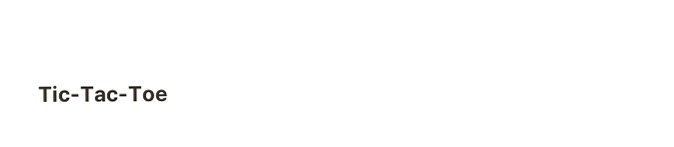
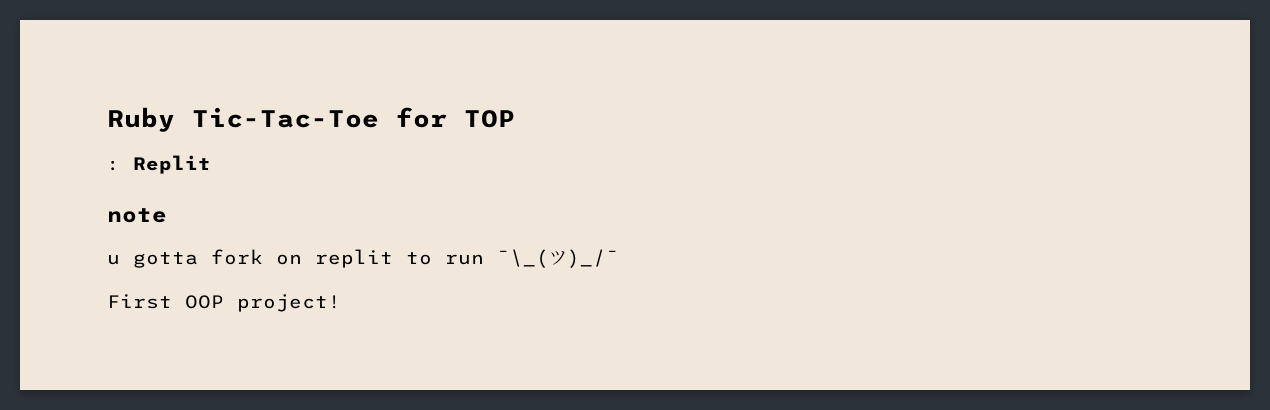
[38,84,168,103] Tic-Tac-Toe -> [107,107,515,132] [107,155,211,174] [107,208,167,223] [107,249,619,268] [107,294,341,312] Ruby Tic-Tac-Toe for TOP // : Replit // note // u gotta fork on replit to run ¯\_(ツ)_/¯ // First OOP project!

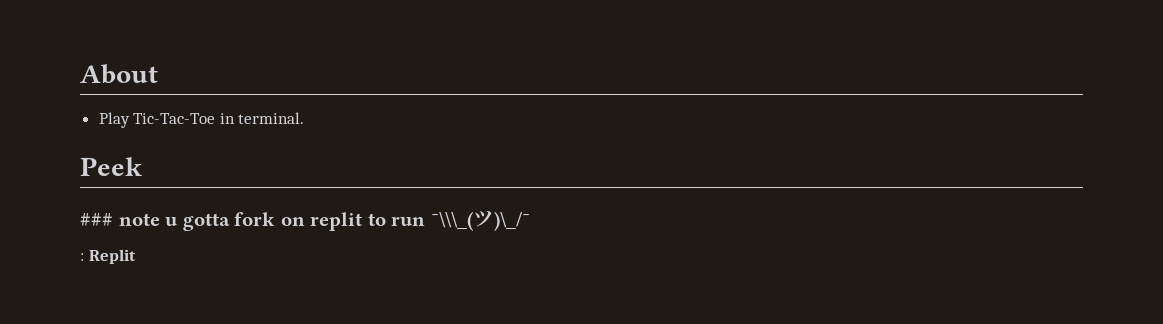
[107,107,515,132] [107,155,211,174] Ruby Tic-Tac-Toe for TOP // : Replit // -> [80,64,158,84] [98,112,305,128] [80,157,142,176] [80,213,113,226] About // Play Tic-Tac-Toe in terminal. // Peek // ###
(167, 215) // -> (160, 219) none
[497,249,619,268] [107,294,341,312] ¯\_(ツ)_/¯ // First OOP project! -> [430,210,530,231] [80,249,136,264] ¯\\\_(ツ)\_/¯ // : Replit

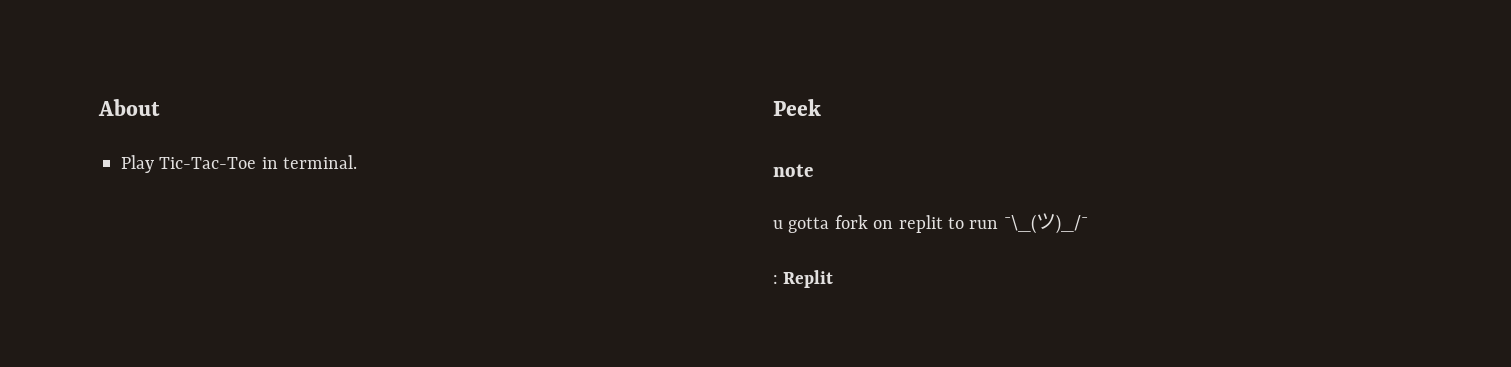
[80,213,113,226] ### -> (821, 107) none
(160, 219) none -> (813, 170) //
[430,210,530,231] ¯\\\_(ツ)\_/¯ -> [1003,213,1088,234] ¯\_(ツ)_/¯

